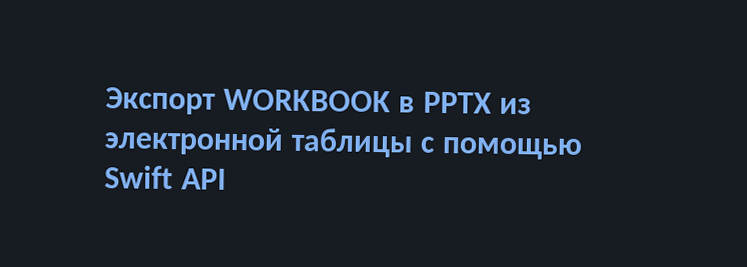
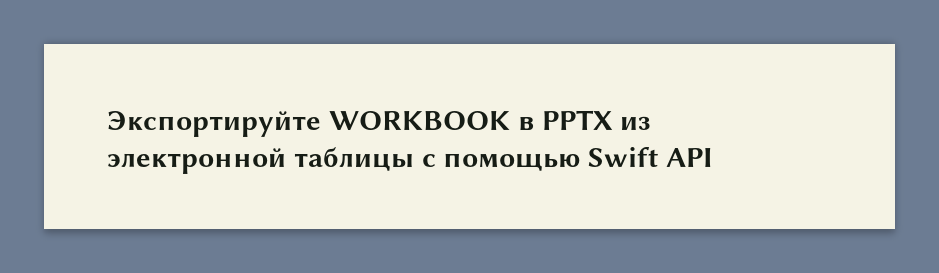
[105,87,216,115] Экспорт -> [107,111,321,137] Экспортируйте

